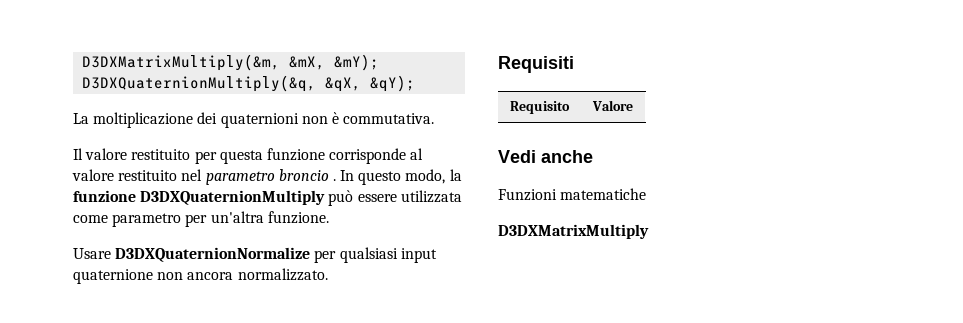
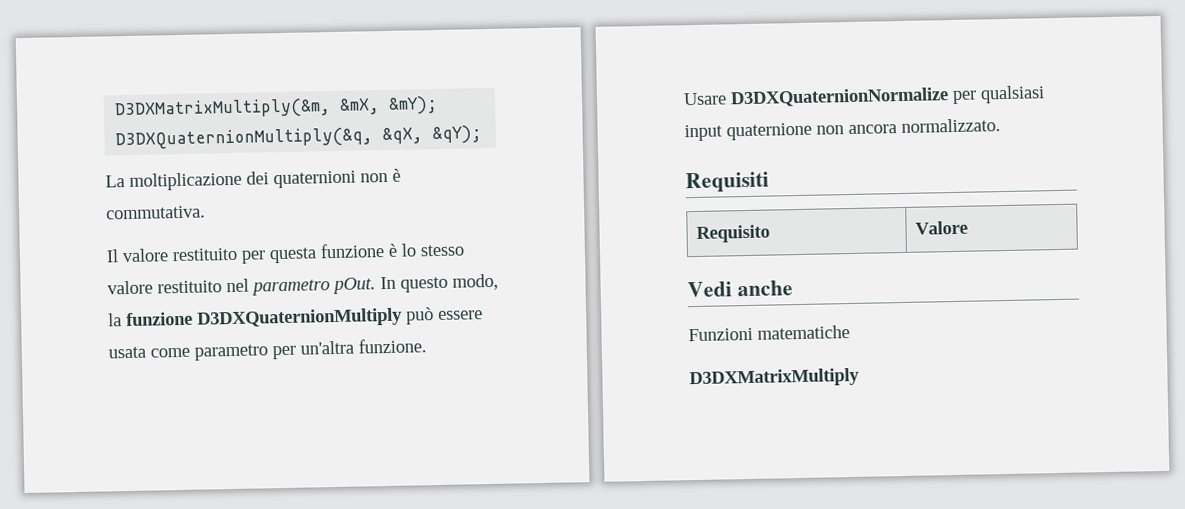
[329,148,424,164] corrisponde al -> [388,243,464,257] è lo stesso
[278,169,336,181] broncio . -> [332,277,376,295] pOut.
[400,190,462,203] utilizzata -> [108,346,146,359] usata

